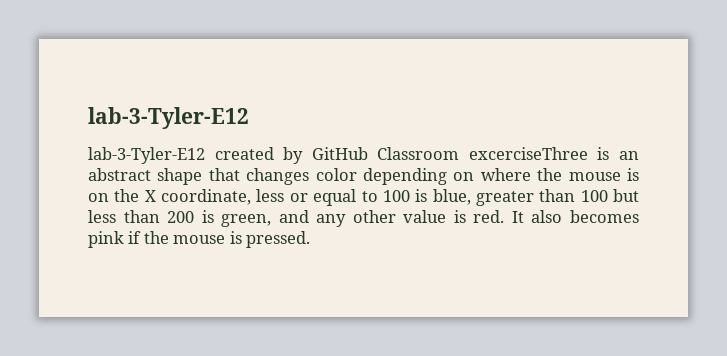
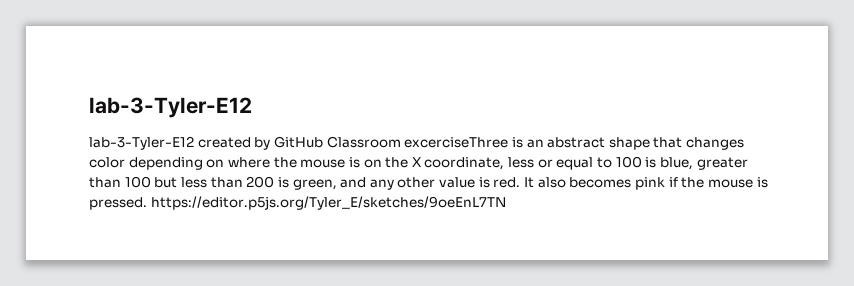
(311, 239) none -> [150,196,506,210] https://editor.p5js.org/Tyler_E/sketches/9oeEnL7TN

